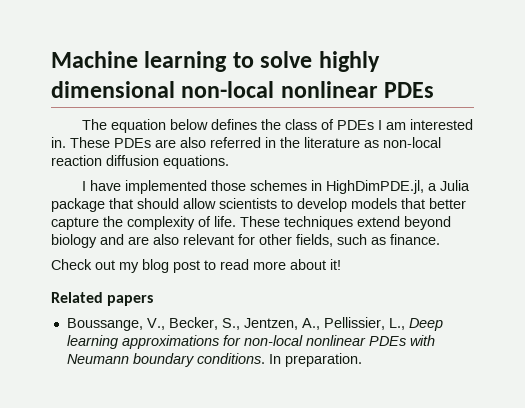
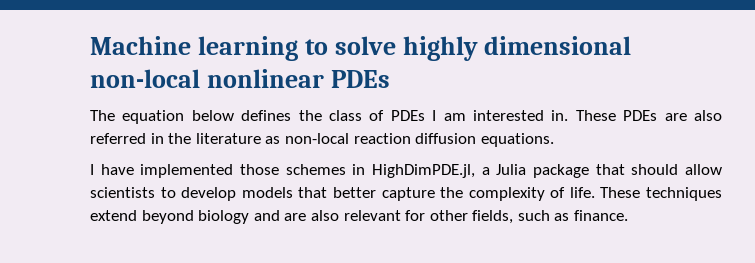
[51,259,341,273] [51,292,154,306] [66,317,443,331] [66,335,435,349] [66,353,362,367] // Check out my blog post to read more about it! // Related papers // Boussange, V., Becker, S., Jentzen, A., Pellissier, L., Deep learning approximations for non-local nonlinear PDEs with Neumann boundary conditions. In preparation. -> (629, 215) none

